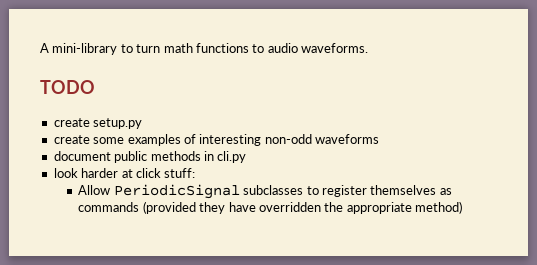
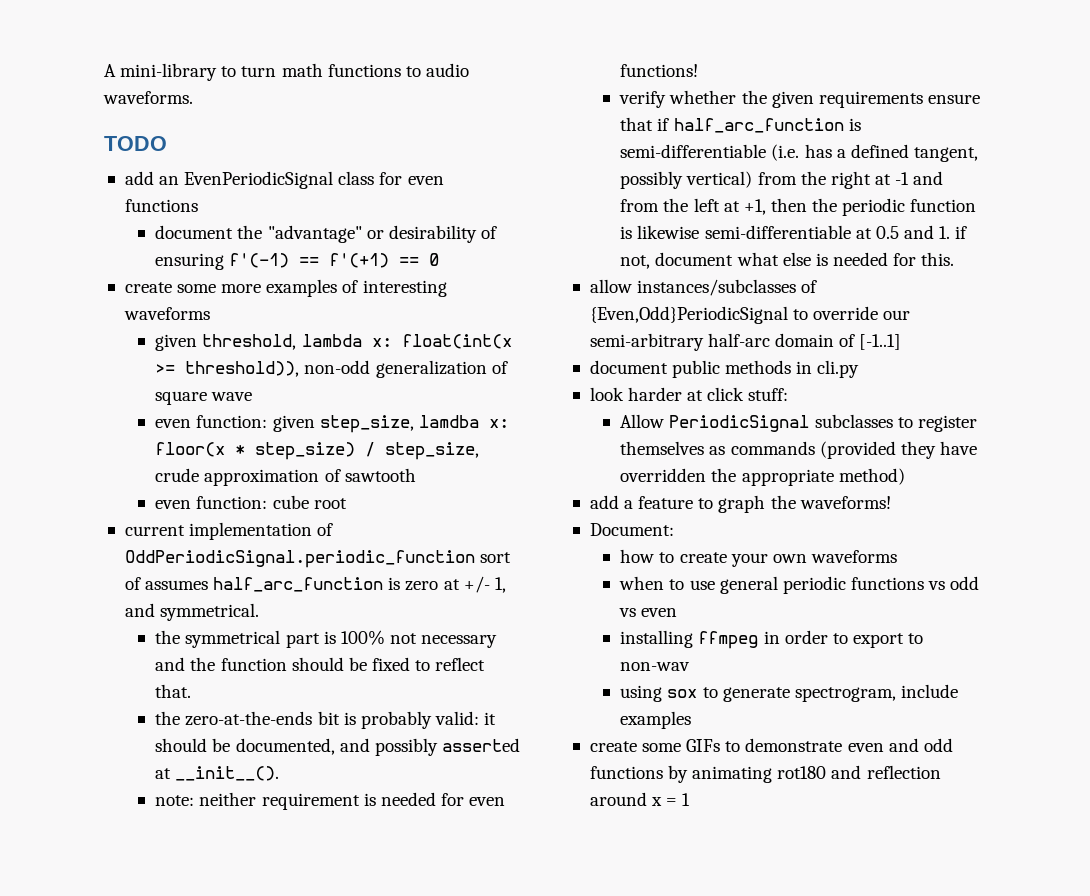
[53,118,143,129] [53,135,125,144] create setup.py // create some -> [124,171,444,189] [124,199,198,212] [155,225,497,243] [155,253,440,270] [124,282,262,293] add an EvenPeriodicSignal class for even functions // document the "advantage" or desirability of ensuring f'(-1) == f'(+1) == 0 // create some more
[264,134,379,144] non-odd waveforms -> [123,307,210,320] [155,334,512,351] [155,360,508,378] [155,391,253,405] [155,415,509,433] [155,442,480,460] [155,468,416,486] [155,495,347,509] [124,522,334,540] [124,550,512,568] [124,576,506,593] [124,603,260,621] [155,630,498,648] [155,657,486,671] [155,684,192,698] [155,711,497,729] [155,738,520,756] [155,766,280,781] [155,792,506,810] [620,64,699,77] [619,90,980,108] [620,117,861,133] [620,144,978,162] [620,171,944,189] [620,198,977,216] [620,225,968,239] [620,252,955,269] [589,279,818,296] [589,306,911,324] [589,333,902,351] waveforms // given threshold, lambda x: float(int(x >= threshold)), non-odd generalization of square wave // even function: given step_size, lamdba x: floor(x * step_size) / step_size, crude approximation of sawtooth // even function: cube root // current implementation of OddPeriodicSignal.periodic_function sort of assumes half_arc_function is zero at +/- 1, and symmetrical. // the symmetrical part is 100% not necessary and the function should be fixed to reflect that. // the zero-at-the-ends bit is probably valid: it should be documented, and possibly asserted at __init__(). // note: neither requirement is needed for even functions! // verify whether the given requirements ensure that if half_arc_function is semi-differentiable (i.e. has a defined tangent, possibly vertical) from the right at -1 and from the left at +1, then the periodic function is likewise semi-differentiable at 0.5 and 1. if not, document what else is needed for this. // allow instances/subclasses of {Even,Odd}PeriodicSignal to override our semi-arbitrary half-arc domain of [-1..1]
(463, 207) none -> [589,495,891,513] [589,523,674,536] [620,549,897,567] [619,576,980,594] [619,608,678,617] [620,630,924,649] [620,662,691,671] [620,684,958,702] [620,711,692,729] [589,738,953,752] [589,765,941,783] [589,792,691,806] // add a feature to graph the waveforms! // Document: // how to create your own waveforms // when to use general periodic functions vs odd vs even // installing ffmpeg in order to export to non-wav // using sox to generate spectrogram, include examples // create some GIFs to demonstrate even and odd functions by animating rot180 and reflection around x = 1

